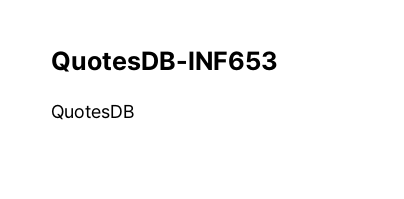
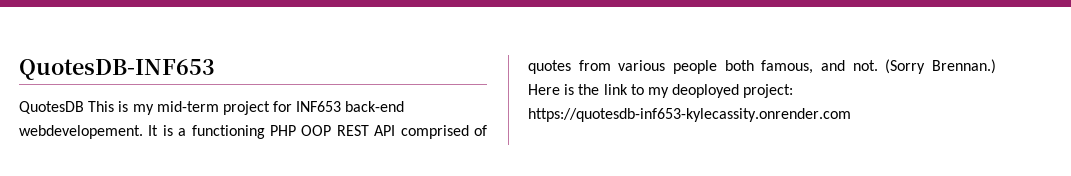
(134, 112) none -> [88,101,405,115] [19,125,487,139] [528,59,996,74] [528,84,794,98] [528,108,851,122] This is my mid-term project for INF653 back-end webdevelopement. It is a functioning PHP OOP REST API comprised of quotes from various people both famous, and not. (Sorry Brennan.) Here is the link to my deoployed project: https://quotesdb-inf653-kylecassity.onrender.com

